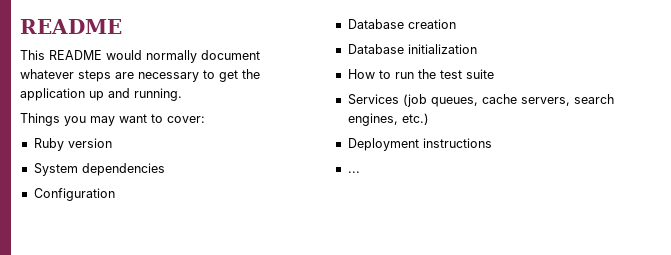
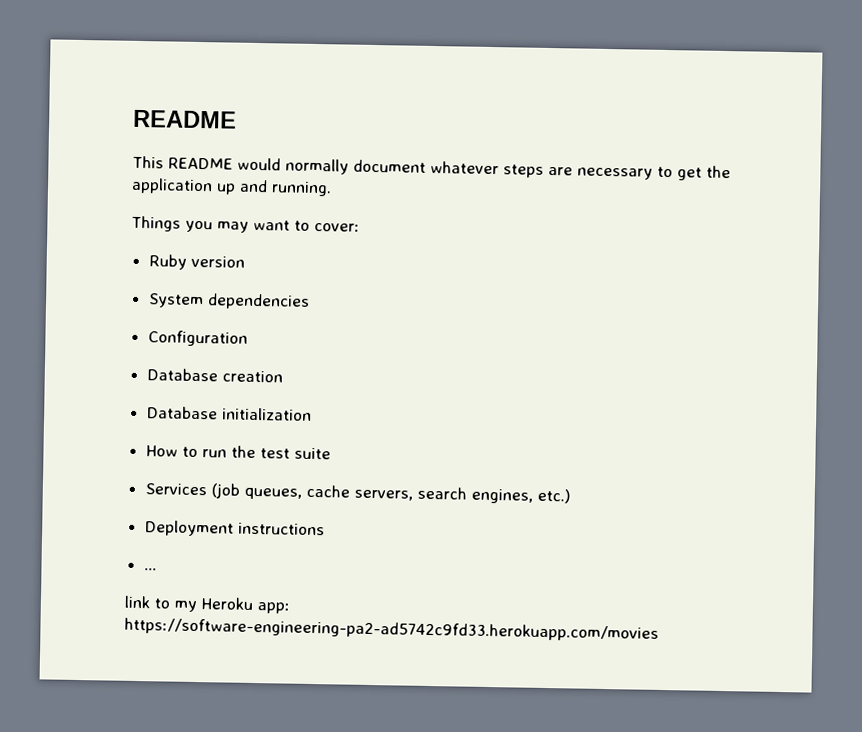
(360, 172) none -> [124,595,290,614] [124,617,659,642] // link to my Heroku app: https://software-engineering-pa2-ad5742c9fd33.herokuapp.com/movies

